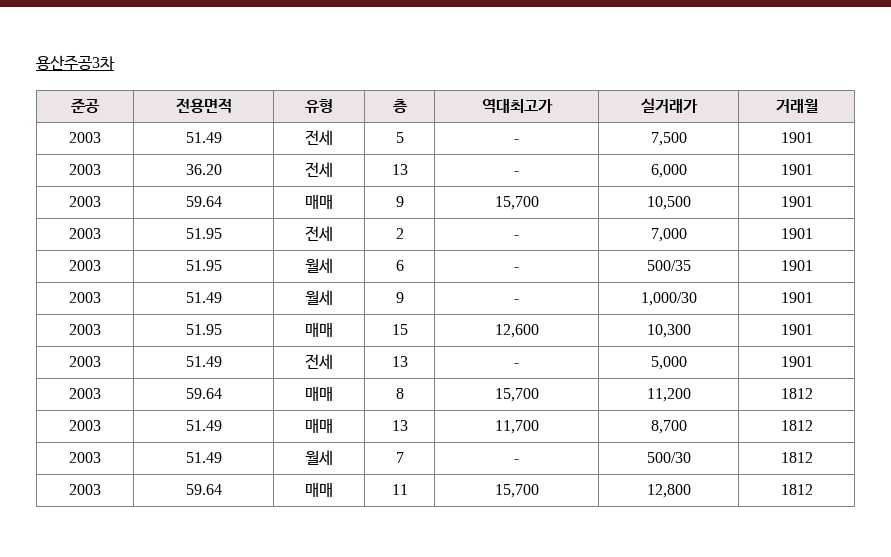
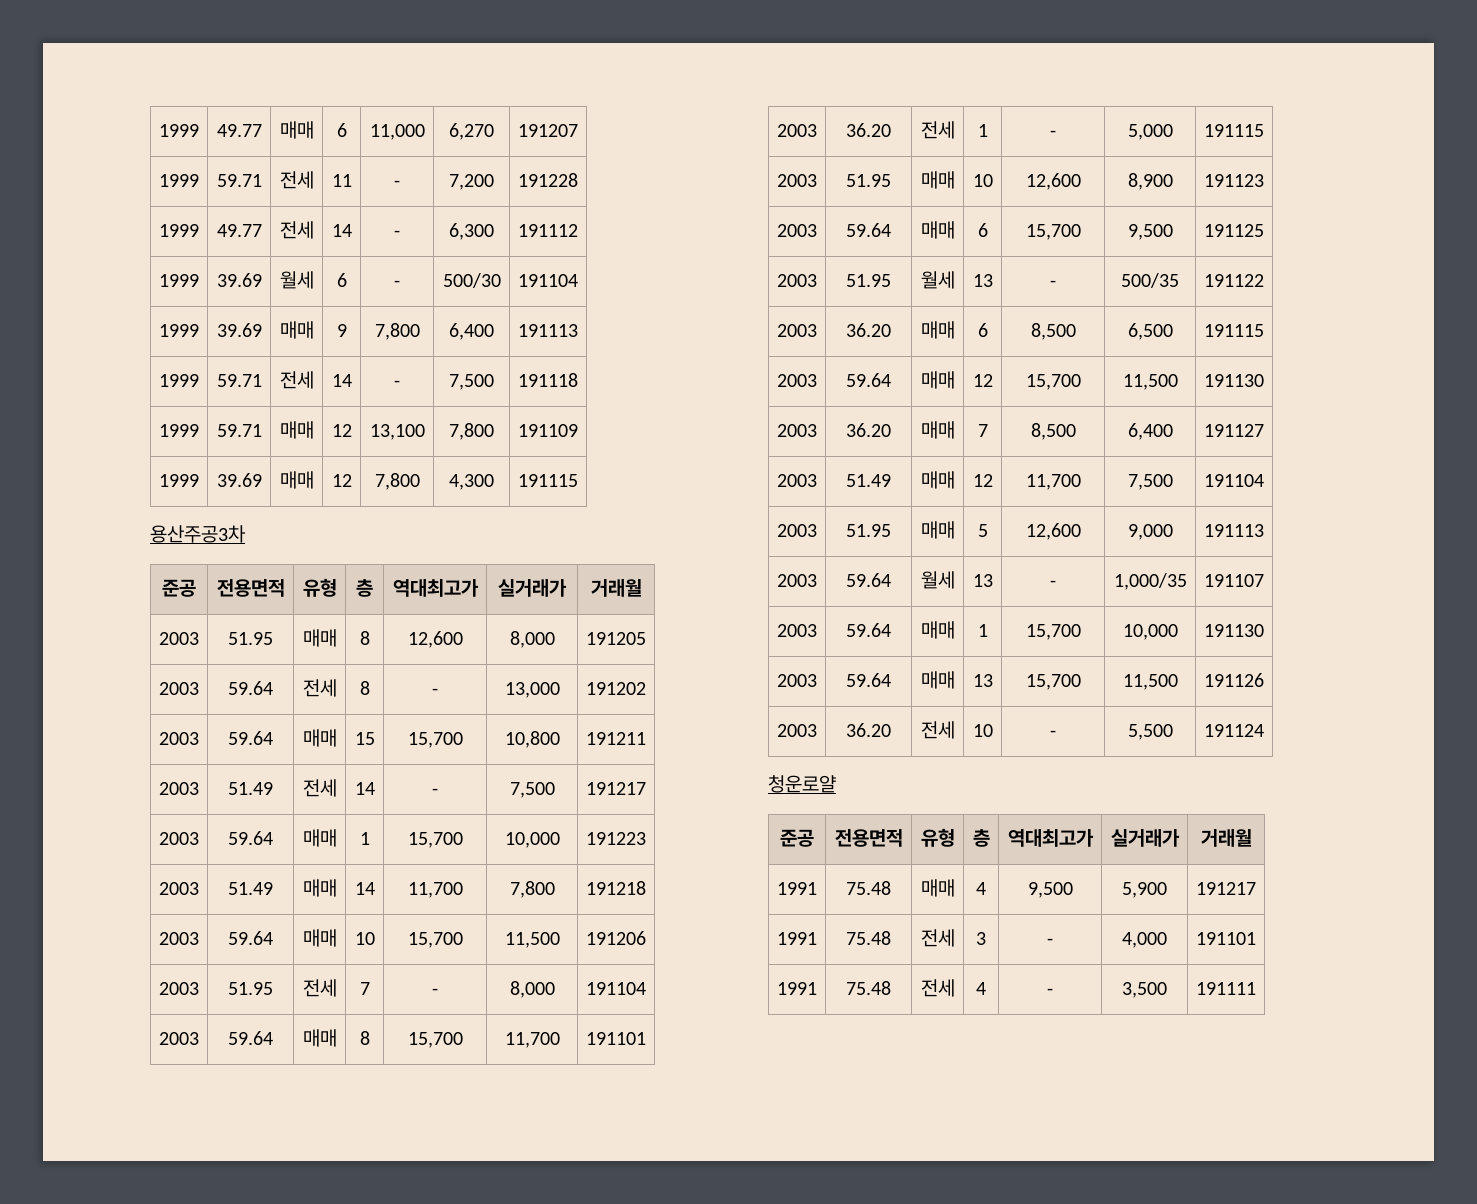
(36, 63) none -> [159,124,199,137] [216,124,262,137] [279,121,314,139] [336,123,347,137] [369,124,425,140] [449,123,494,140] [518,124,578,137] [159,174,199,187] [216,174,262,187] [279,171,314,189] [331,174,352,187] [394,180,400,187] [449,174,494,190] [518,173,578,187] [159,224,199,237] [216,224,262,237] [279,221,314,239] [331,224,352,237] [394,230,400,237] [449,223,494,240] [518,224,578,237] [159,274,199,287] [216,273,262,287] [279,271,314,289] [336,273,347,287] [394,280,400,287] [442,273,501,288] [518,274,578,287] [159,324,199,337] [216,323,262,337] [279,321,314,339] [336,324,347,337] [374,323,420,340] [449,323,494,340] [518,324,578,337] [159,374,199,387] [216,374,262,387] [279,371,314,389] [331,374,352,387] [394,380,400,387] [449,374,494,390] [518,373,578,387] [159,424,199,437] [216,424,262,437] [279,421,314,439] [331,424,352,437] [369,424,425,440] [449,423,494,440] [518,424,578,437] [159,474,199,487] [216,473,262,487] [279,471,314,489] [331,474,352,487] [374,473,420,490] [449,474,494,490] [518,474,578,487] 1999 | 49.77 | 매매 | 6 | 11,000 | 6,270 | 191207 // 1999 | 59.71 | 전세 | 11 | - | 7,200 | 191228 // 1999 | 49.77 | 전세 | 14 | - | 6,300 | 191112 // 1999 | 39.69 | 월세 | 6 | - | 500/30 | 191104 // 1999 | 39.69 | 매매 | 9 | 7,800 | 6,400 | 191113 // 1999 | 59.71 | 전세 | 14 | - | 7,500 | 191118 // 1999 | 59.71 | 매매 | 12 | 13,100 | 7,800 | 191109 // 1999 | 39.69 | 매매 | 12 | 7,800 | 4,300 | 191115 //
[185,132,222,143] [305,130,333,145] [395,132,404,143] [514,139,519,143] [650,132,687,146] [780,132,813,143] [69,164,101,175] [185,164,222,175] [305,162,333,177] [391,164,408,175] [514,171,519,175] [650,164,687,178] [780,164,813,175] [69,196,101,207] [185,196,222,207] [305,195,333,209] [395,196,404,207] [494,196,539,210] [646,196,691,210] [780,196,813,207] 51.49 | 전세 | 5 | - | 7,500 | 1901 // 2003 | 36.20 | 전세 | 13 | - | 6,000 | 1901 // 2003 | 59.64 | 매매 | 9 | 15,700 | 10,500 | 1901 -> [228,632,273,645] [302,629,337,647] [359,631,370,645] [407,631,463,648] [509,631,555,648] [586,632,646,645] [159,682,199,695] [228,681,273,695] [302,679,337,697] [359,681,370,695] [432,688,438,695] [504,682,560,698] [586,682,646,695] [159,732,199,745] [228,731,273,745] [302,729,337,747] [354,732,375,745] [407,732,463,748] [504,731,560,748] [586,732,646,745] [159,782,199,795] [228,782,273,795] [302,779,337,797] [354,782,375,795] [432,788,438,795] [509,782,555,798] [586,782,646,795] [159,832,199,845] [228,831,273,845] [302,829,337,847] [359,832,370,845] [407,832,463,848] [504,832,560,848] [586,832,646,845] [159,882,199,895] [228,882,273,895] [302,879,337,897] [354,882,375,895] [407,882,463,898] [509,881,555,898] [586,881,646,895] [159,932,199,945] [228,931,273,945] [302,929,337,947] [354,932,375,945] [407,932,463,948] [504,932,560,948] [586,931,646,945] 51.95 | 매매 | 8 | 12,600 | 8,000 | 191205 // 2003 | 59.64 | 전세 | 8 | - | 13,000 | 191202 // 2003 | 59.64 | 매매 | 15 | 15,700 | 10,800 | 191211 // 2003 | 51.49 | 전세 | 14 | - | 7,500 | 191217 // 2003 | 59.64 | 매매 | 1 | 15,700 | 10,000 | 191223 // 2003 | 51.49 | 매매 | 14 | 11,700 | 7,800 | 191218 // 2003 | 59.64 | 매매 | 10 | 15,700 | 11,500 | 191206
[395,228,404,239] [514,235,519,239] [650,228,687,242] [780,228,813,239] [69,260,101,271] [185,260,222,271] [305,258,333,273] [395,260,404,271] [514,267,519,271] [646,260,691,271] [780,260,813,271] [69,292,101,303] [185,292,222,303] [305,290,333,305] [395,292,404,303] [514,299,519,303] [640,292,697,306] [780,292,813,303] [69,324,101,335] [185,324,222,335] [305,323,333,337] [391,324,408,335] [494,324,539,338] [646,324,691,338] [780,324,813,335] [69,356,101,367] [185,356,222,367] [305,354,333,369] [391,356,408,367] [514,363,519,367] [650,356,687,370] [780,356,813,367] 2 | - | 7,000 | 1901 // 2003 | 51.95 | 월세 | 6 | - | 500/35 | 1901 // 2003 | 51.49 | 월세 | 9 | - | 1,000/30 | 1901 // 2003 | 51.95 | 매매 | 15 | 12,600 | 10,300 | 1901 // 2003 | 51.49 | 전세 | 13 | - | 5,000 | 1901 -> [359,982,370,995] [432,988,438,995] [509,981,555,998] [586,982,646,995] 7 | - | 8,000 | 191104
[646,388,691,402] [780,388,813,399] [69,420,101,431] [185,420,222,431] [305,419,333,433] [391,420,408,431] [494,420,539,434] [650,420,687,434] [780,420,813,431] [69,452,101,463] [185,452,222,463] [305,450,333,465] [395,452,404,463] [514,459,519,463] [646,452,691,463] [780,452,813,463] [69,484,101,495] [185,484,222,495] [305,483,333,497] [391,484,408,495] [494,484,539,498] [646,484,691,498] [780,484,813,495] 11,200 | 1812 // 2003 | 51.49 | 매매 | 13 | 11,700 | 8,700 | 1812 // 2003 | 51.49 | 월세 | 7 | - | 500/30 | 1812 // 2003 | 59.64 | 매매 | 11 | 15,700 | 12,800 | 1812 -> [504,1032,560,1048] [586,1032,646,1045] [777,124,817,137] [846,123,891,137] [920,121,955,139] [977,124,988,137] [1050,130,1056,137] [1127,124,1173,140] [1204,124,1264,137] [777,174,817,187] [846,174,891,187] [920,171,955,189] [972,174,993,187] [1025,173,1081,190] [1127,173,1173,190] [1204,174,1264,187] [777,224,817,237] [846,223,891,237] [920,221,955,239] [977,223,988,237] [1025,224,1081,240] [1127,224,1173,240] [1204,224,1264,237] [777,274,817,287] [846,274,891,287] [920,271,955,289] [972,274,993,287] [1050,280,1056,287] [1121,273,1179,288] [1204,274,1264,287] [777,324,817,337] [846,323,891,337] [920,321,955,339] [977,323,988,337] [1030,323,1076,340] [1127,323,1173,340] [1204,324,1264,337] [777,374,817,387] [846,373,891,387] [920,371,955,389] [972,374,993,387] [1025,374,1081,390] [1122,374,1178,390] [1204,374,1264,387] [777,424,817,437] [846,423,891,437] [920,421,955,439] [977,424,988,437] [1030,423,1076,440] [1127,423,1173,440] [1204,424,1264,437] [777,474,817,487] [846,474,891,487] [920,471,955,489] [972,474,993,487] [1025,474,1081,490] [1127,474,1173,490] [1204,474,1264,487] [777,524,817,537] [846,524,891,537] [920,521,955,539] [977,524,988,537] [1025,523,1081,540] [1127,524,1173,540] [1204,524,1264,537] [777,574,817,587] [846,573,891,587] [920,571,955,589] [972,574,993,587] [1050,580,1056,587] [1113,573,1187,590] [1204,574,1264,587] [777,624,817,637] [846,623,891,637] [920,621,955,639] [977,624,988,637] [1025,624,1081,640] [1122,624,1178,640] [1204,624,1264,637] [777,674,817,687] [846,673,891,687] [920,671,955,689] [972,674,993,687] [1025,674,1081,690] [1122,674,1178,690] [1204,673,1264,687] [777,724,817,737] [846,723,891,737] [920,721,955,739] [972,724,993,737] [1050,730,1056,737] [1127,724,1173,740] [1204,724,1264,737] [768,775,836,793] [780,829,814,847] [834,829,903,847] [920,828,955,847] [972,829,990,847] [1007,829,1094,847] [1110,829,1180,847] [1200,829,1252,847] [777,882,817,895] [846,881,891,895] [920,879,955,897] [976,882,986,895] [1027,882,1073,898] [1122,882,1167,898] [1196,882,1256,895] [777,932,817,945] [846,931,891,945] [920,929,955,947] [976,932,986,945] [1047,938,1053,945] [1122,932,1167,948] [1196,932,1256,945] [777,982,817,995] [846,981,891,995] [920,979,955,997] [976,982,986,995] [1047,988,1053,995] [1122,982,1167,998] [1196,982,1256,995] 11,700 | 191101 // 2003 | 36.20 | 전세 | 1 | - | 5,000 | 191115 // 2003 | 51.95 | 매매 | 10 | 12,600 | 8,900 | 191123 // 2003 | 59.64 | 매매 | 6 | 15,700 | 9,500 | 191125 // 2003 | 51.95 | 월세 | 13 | - | 500/35 | 191122 // 2003 | 36.20 | 매매 | 6 | 8,500 | 6,500 | 191115 // 2003 | 59.64 | 매매 | 12 | 15,700 | 11,500 | 191130 // 2003 | 36.20 | 매매 | 7 | 8,500 | 6,400 | 191127 // 2003 | 51.49 | 매매 | 12 | 11,700 | 7,500 | 191104 // 2003 | 51.95 | 매매 | 5 | 12,600 | 9,000 | 191113 // 2003 | 59.64 | 월세 | 13 | - | 1,000/35 | 191107 // 2003 | 59.64 | 매매 | 1 | 15,700 | 10,000 | 191130 // 2003 | 59.64 | 매매 | 13 | 15,700 | 11,500 | 191126 // 2003 | 36.20 | 전세 | 10 | - | 5,500 | 191124 // 청운로얄 // 준공 | 전용면적 | 유형 | 층 | 역대최고가 | 실거래가 | 거래월 // 1991 | 75.48 | 매매 | 4 | 9,500 | 5,900 | 191217 // 1991 | 75.48 | 전세 | 3 | - | 4,000 | 191101 // 1991 | 75.48 | 전세 | 4 | - | 3,500 | 191111

